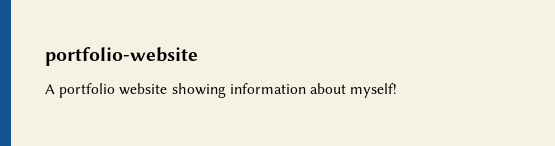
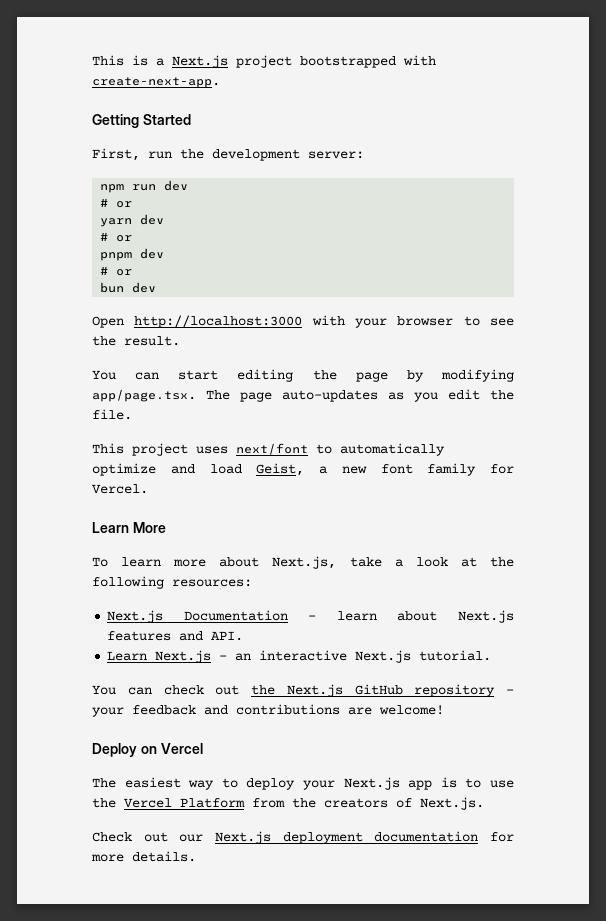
[45,47,198,66] [45,83,398,98] portfolio-website // A portfolio website showing information about myself! -> [92,55,436,68] [92,77,220,88] [92,114,191,128] [92,148,364,161] [100,180,189,193] [100,198,133,208] [100,214,165,227] [100,232,133,242] [100,248,165,261] [100,266,133,276] [100,282,157,293] [92,315,514,328] [92,336,180,346] [92,369,514,382] [92,389,514,402] [92,409,132,420] [92,443,445,456] [92,463,514,476] [92,484,148,494] [92,522,166,533] [92,556,514,569] [92,576,252,589] [107,610,514,623] [107,631,244,641] [107,650,492,663] [92,684,514,697] [92,704,444,717] [92,743,203,757] [92,777,514,790] [92,797,484,810] [92,831,514,844] [91,851,196,862] This is a Next.js project bootstrapped with create-next-app. // Getting Started // First, run the development server: // npm run dev // # or // yarn dev // # or // pnpm dev // # or // bun dev // Open http://localhost:3000 with your browser to see the result. // You can start editing the page by modifying app/page.tsx. The page auto-updates as you edit the file. // This project uses next/font to automatically optimize and load Geist, a new font family for Vercel. // Learn More // To learn more about Next.js, take a look at the following resources: // Next.js Documentation - learn about Next.js features and API. // Learn Next.js - an interactive Next.js tutorial. // You can check out the Next.js GitHub repository - your feedback and contributions are welcome! // Deploy on Vercel // The easiest way to deploy your Next.js app is to use the Vercel Platform from the creators of Next.js. // Check out our Next.js deployment documentation for more details.

